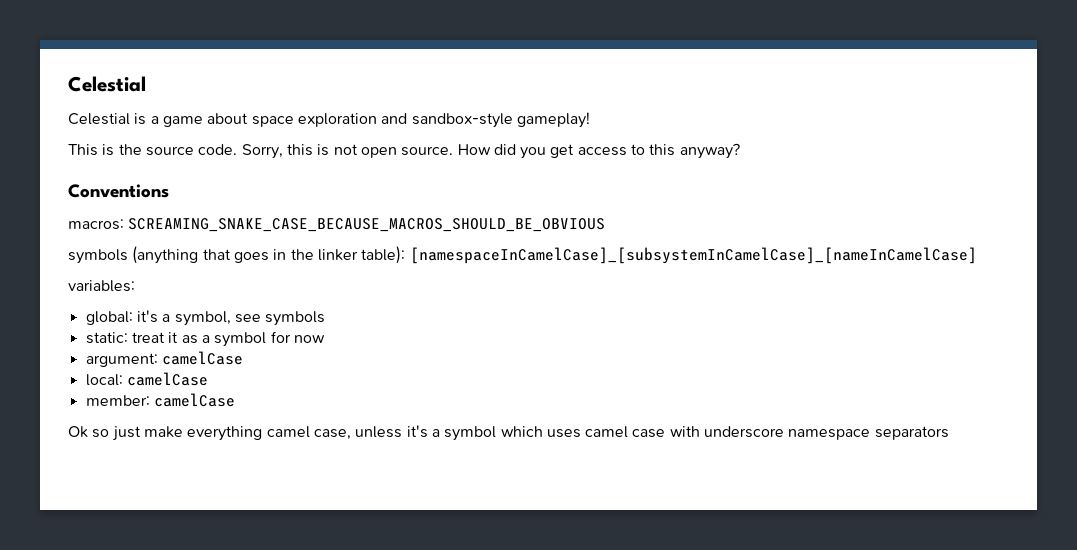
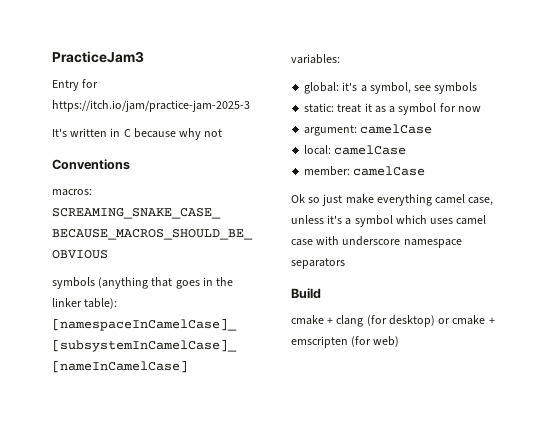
[68,76,146,92] [68,112,590,128] [68,143,740,159] Celestial // Celestial is a game about space exploration and sandbox-style gameplay! // This is the source code. Sorry, this is not open source. How did you get access to this anyway? -> [52,51,144,63] [52,79,99,91] [52,100,250,112] [52,128,223,140] PracticeJam3 // Entry for https://itch.io/jam/practice-jam-2025-3 // It's written in C because why not
(949, 433) none -> [291,288,321,299] [291,315,495,327] [291,336,400,348] // Build // cmake + clang (for desktop) or cmake + emscripten (for web)

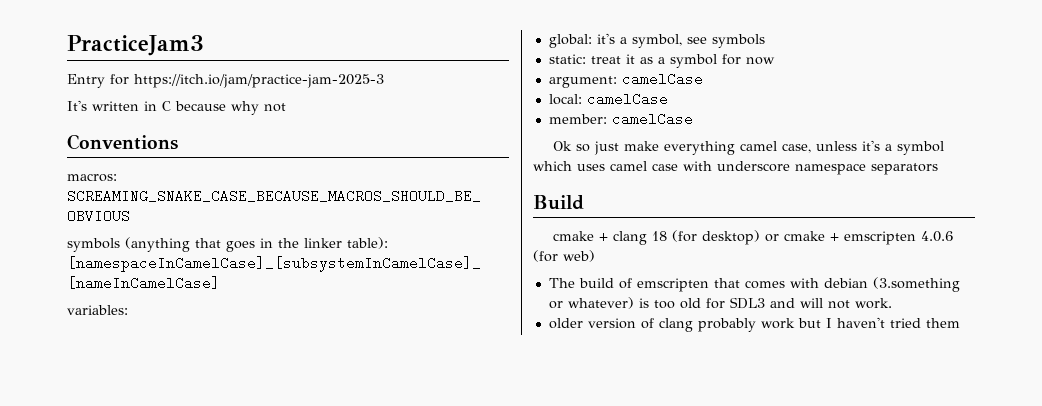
(364, 321) none -> [652,231,668,241] 18
(348, 342) none -> [921,231,954,242] 4.0.6
(400, 341) none -> [548,277,960,292] [548,297,892,309] [548,317,960,332] // The build of emscripten that comes with debian (3.something or whatever) is too old for SDL3 and will not work. // older version of clang probably work but I haven't tried them

